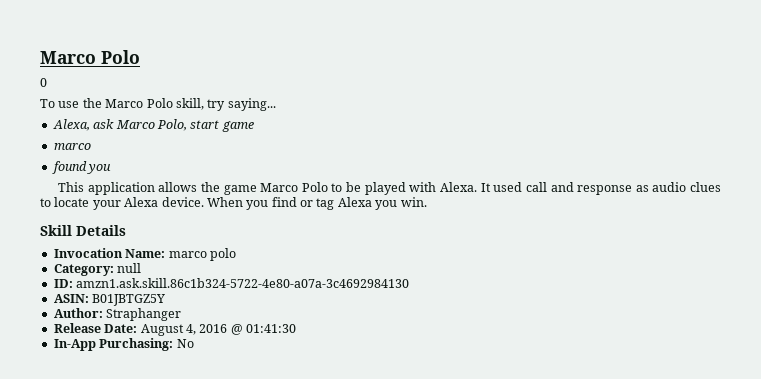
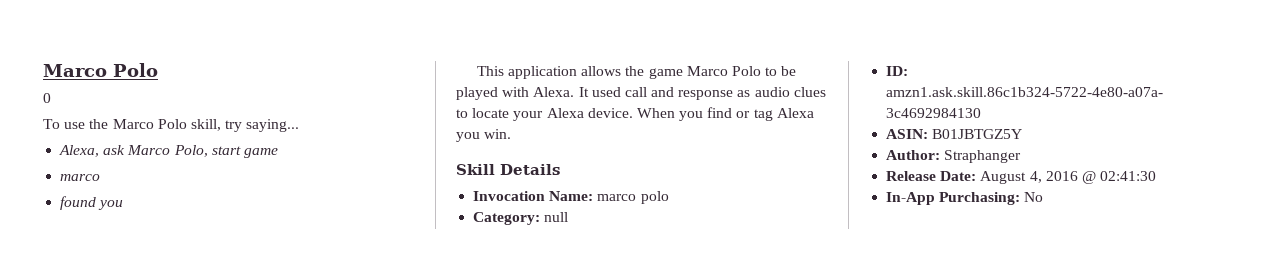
[246,324,296,333] 01:41:30 -> [1100,171,1157,181] 02:41:30

